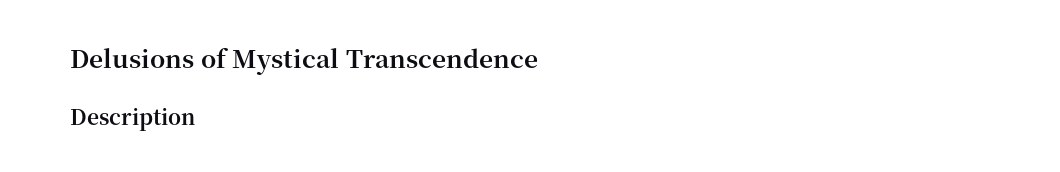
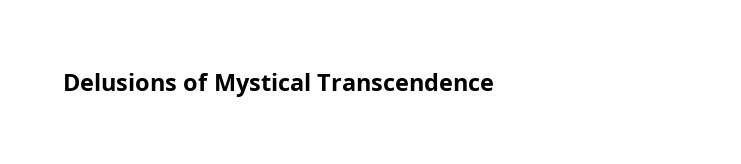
[70,107,195,131] // Description -> (495, 82) none

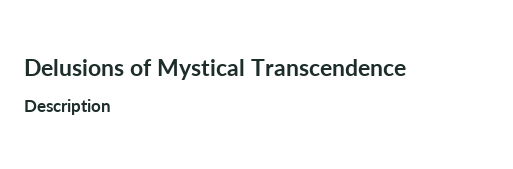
(495, 82) none -> [24,99,111,115] // Description

